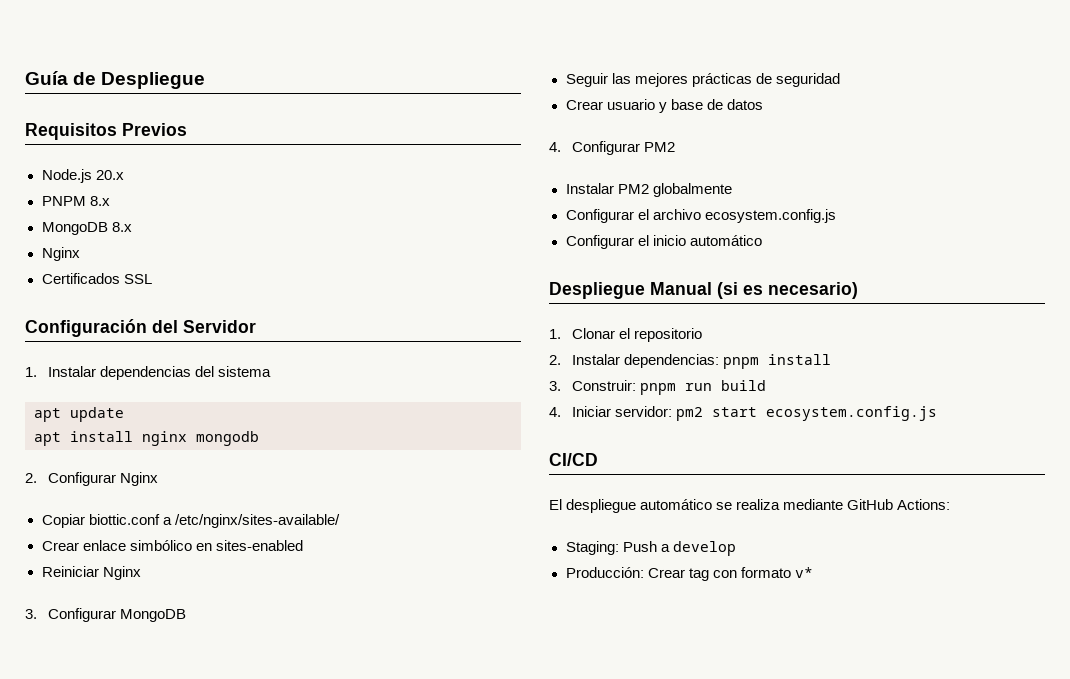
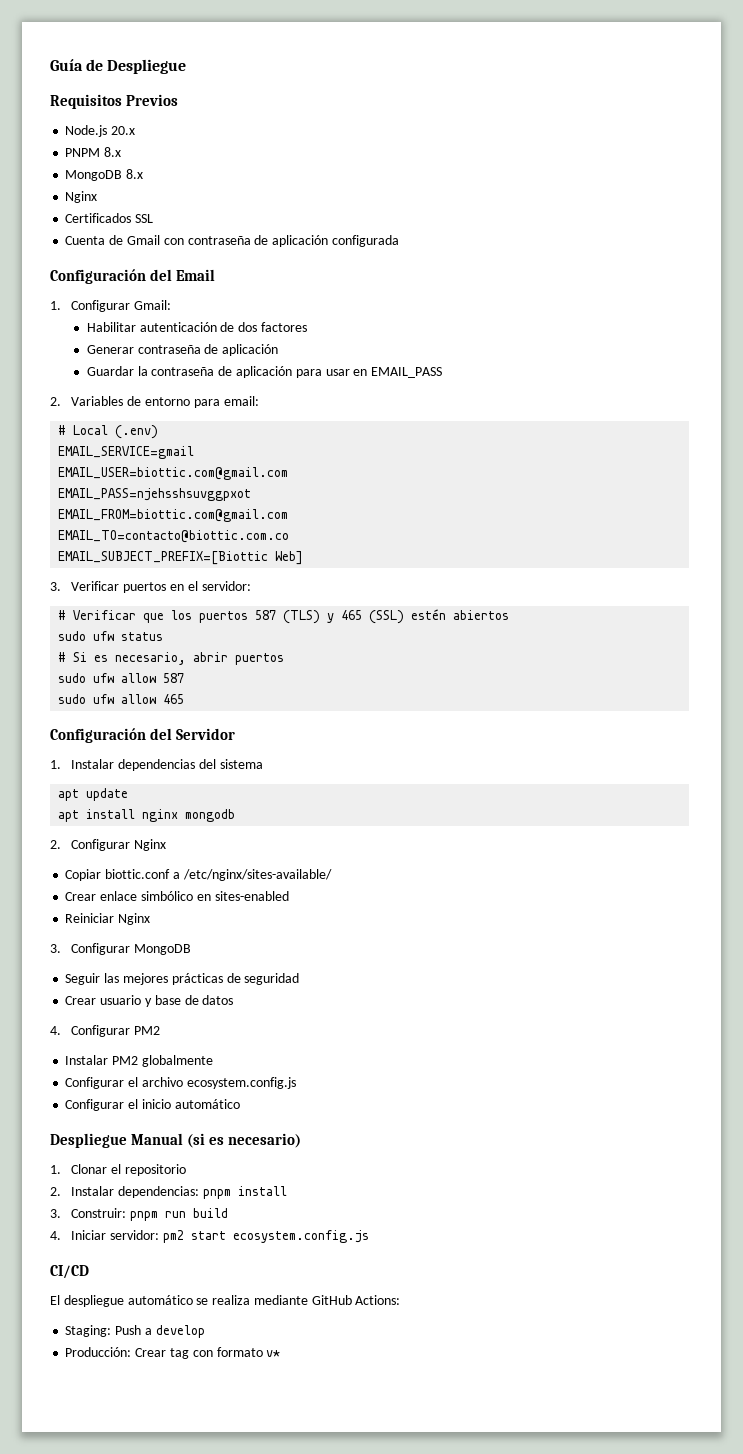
(152, 279) none -> [65,235,399,247] [50,269,216,284] [50,300,172,312] [86,322,307,332] [86,344,279,356] [86,366,443,378] [50,396,259,408] [58,425,159,439] [58,446,195,459] [58,467,289,480] [58,488,252,501] [58,509,289,522] [58,530,290,543] [58,551,304,565] [50,581,251,593] [58,609,510,624] [58,631,164,641] [58,652,285,665] [58,673,185,683] [58,694,185,704] // Cuenta de Gmail con contraseña de aplicación configurada // Configuración del Email // 1. Configurar Gmail: // Habilitar autenticación de dos factores // Generar contraseña de aplicación // Guardar la contraseña de aplicación para usar en EMAIL_PASS // 2. Variables de entorno para email: // # Local (.env) // EMAIL_SERVICE=gmail // EMAIL_USER=biottic.com@gmail.com // EMAIL_PASS=njehsshsuvggpxot // EMAIL_FROM=biottic.com@gmail.com // EMAIL_TO=contacto@biottic.com.co // EMAIL_SUBJECT_PREFIX=[Biottic Web] // 3. Verificar puertos en el servidor: // # Verificar que los puertos 587 (TLS) y 465 (SSL) estén abiertos // sudo ufw status // # Si es necesario, abrir puertos // sudo ufw allow 587 // sudo ufw allow 465

